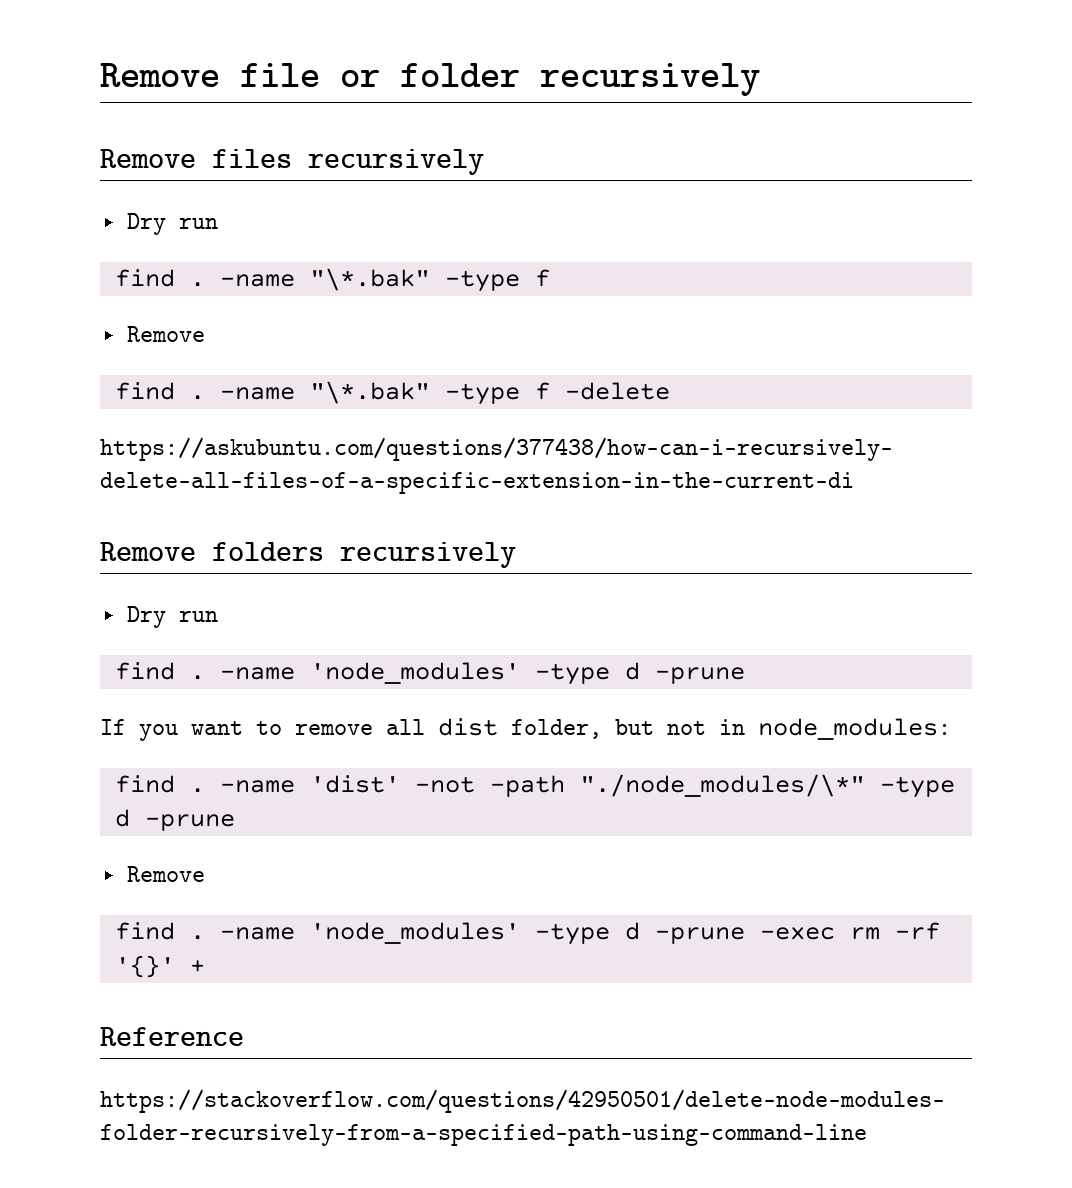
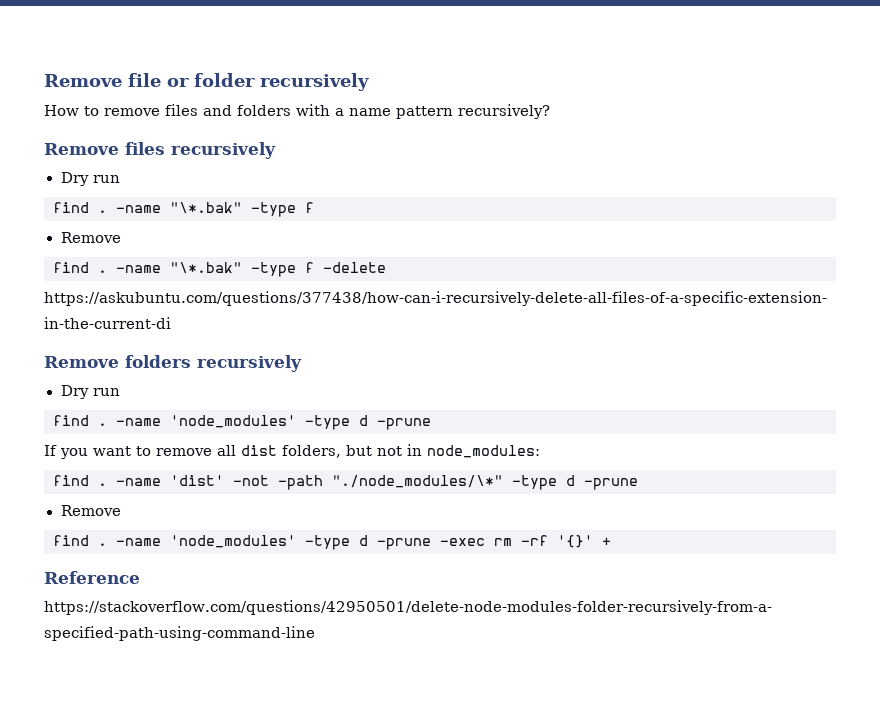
(760, 79) none -> [44,104,550,119] // How to remove files and folders with a name pattern recursively?
[511,719,602,739] folder, -> [282,445,341,458] folders,

